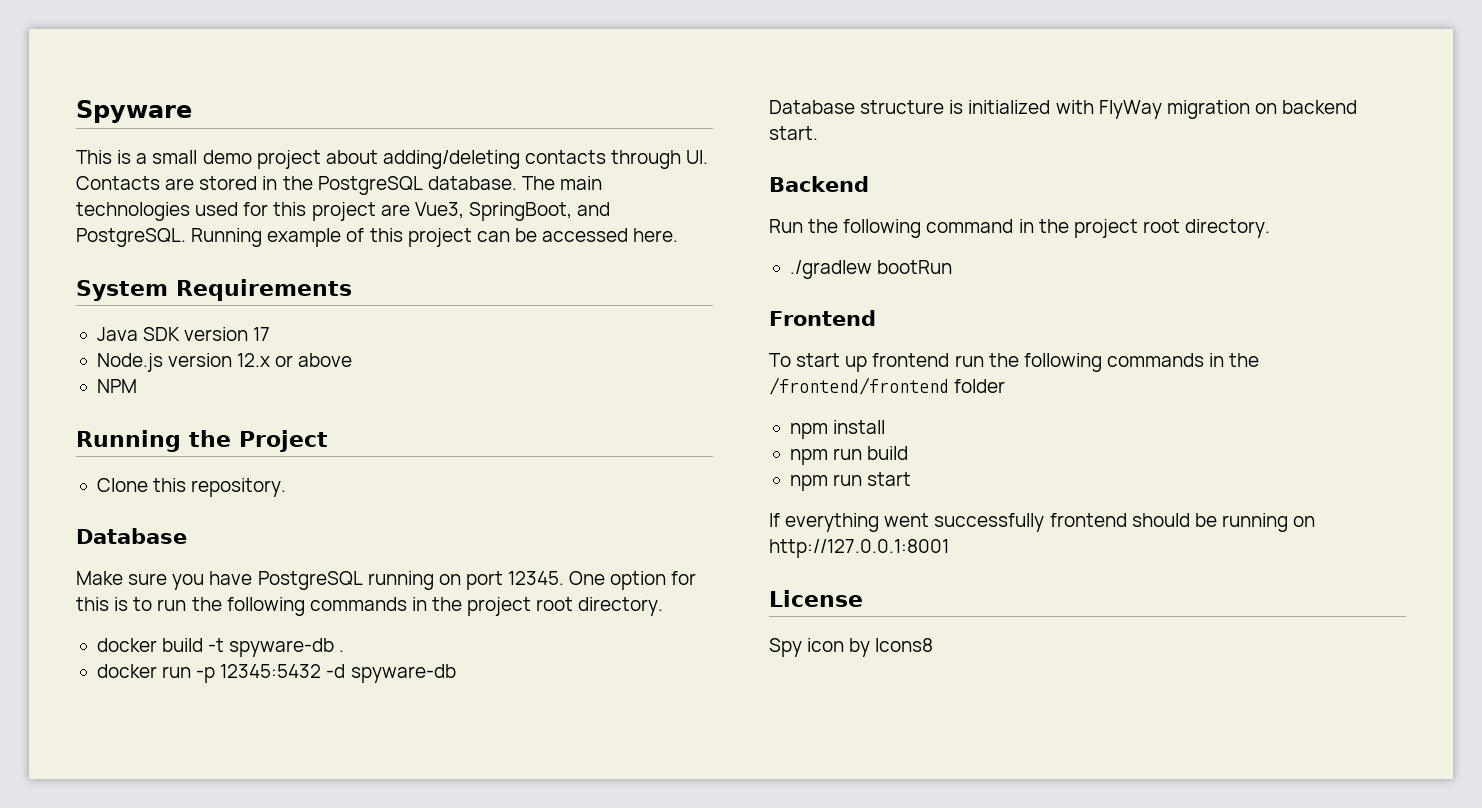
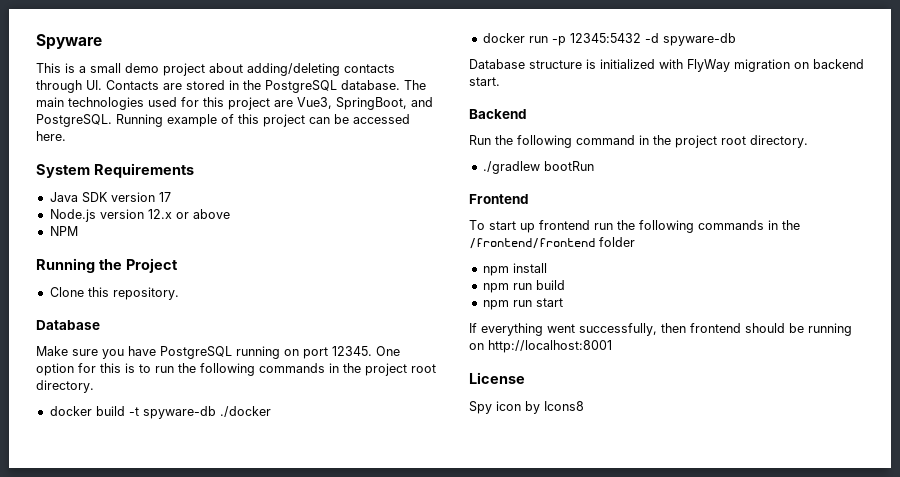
[339,650,345,652] . -> [219,406,271,417] ./docker
[934,513,1045,532] successfully -> [579,323,686,336] successfully, then
[769,539,949,558] http://127.0.0.1:8001 -> [488,340,612,353] http://localhost:8001

